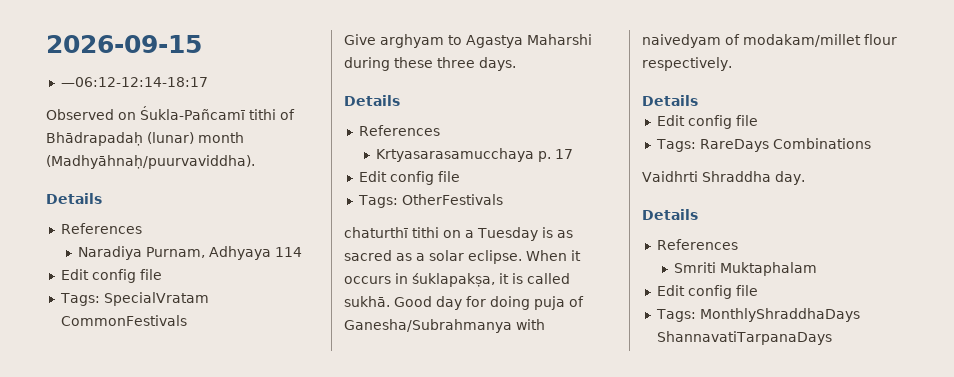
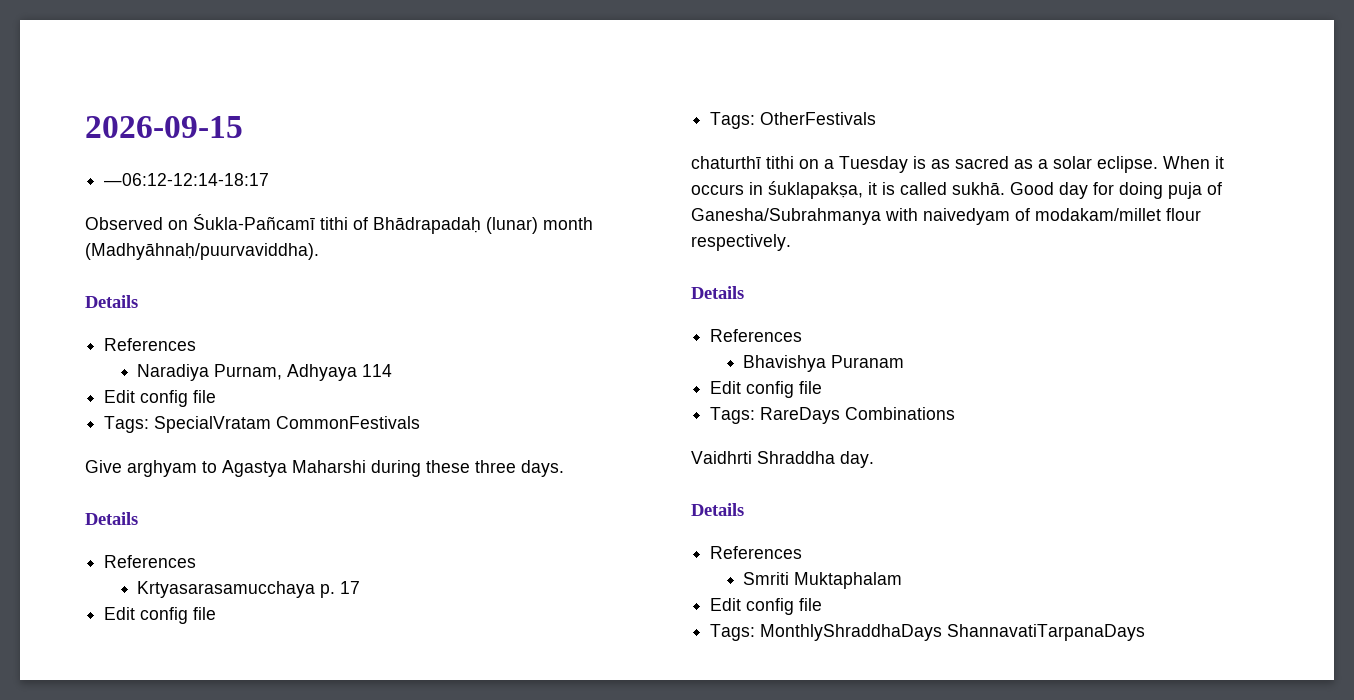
(698, 100) none -> [710,329,803,342] [743,355,905,372] // References // Bhavishya Puranam

